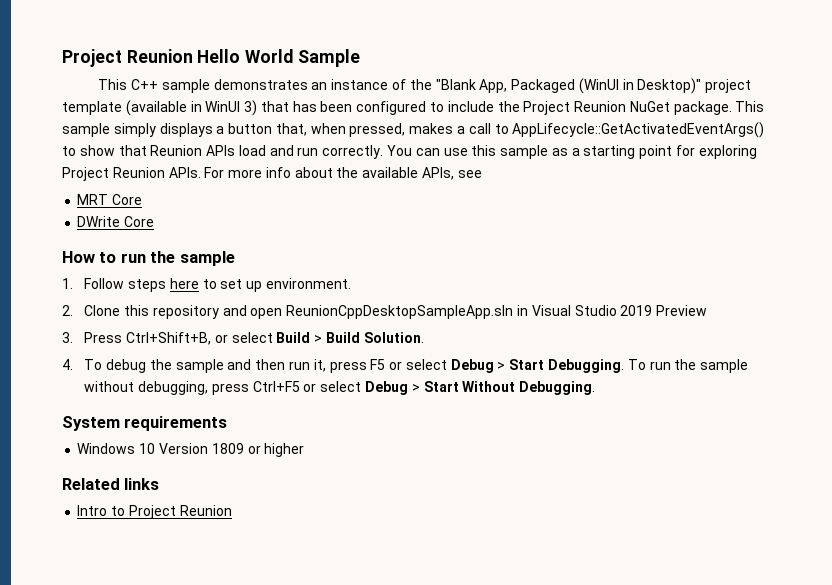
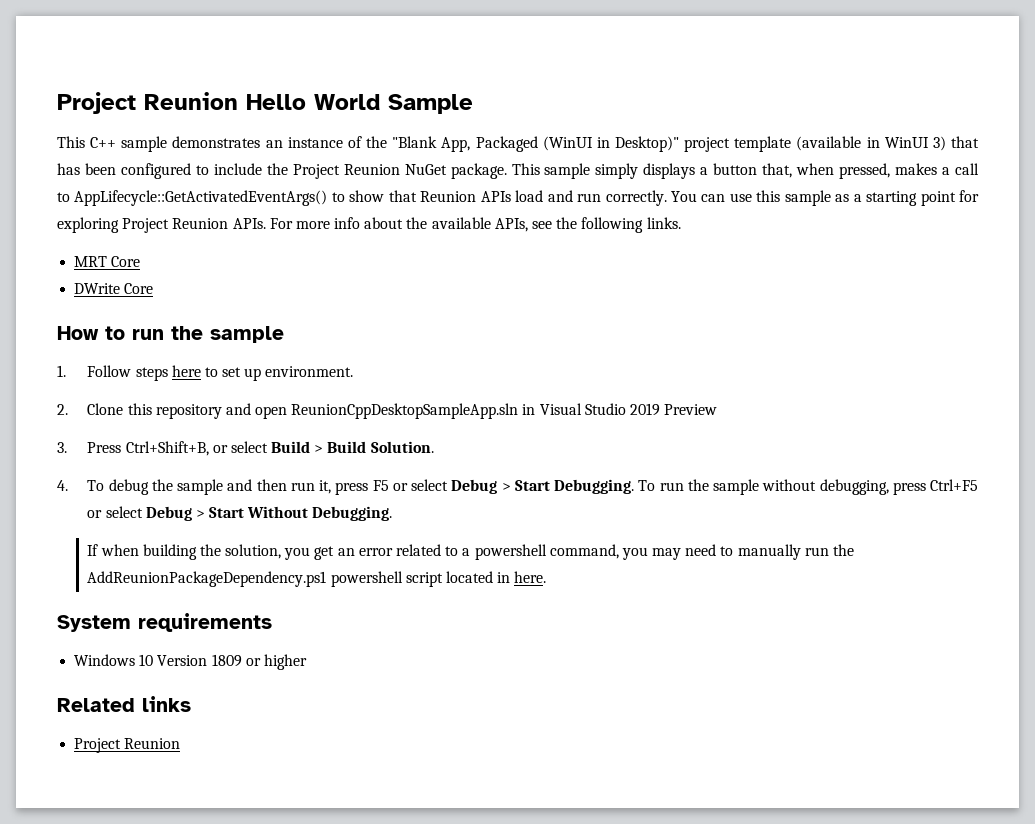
(482, 174) none -> [556,217,681,233] the following links.
(596, 388) none -> [87,544,855,560] [87,571,547,587] // If when building the solution, you get an error related to a powershell command, you may need to manually run the AddReunionPackageDependency.ps1 powershell script located in here.
[77,505,126,516] Intro to -> (191, 704) none

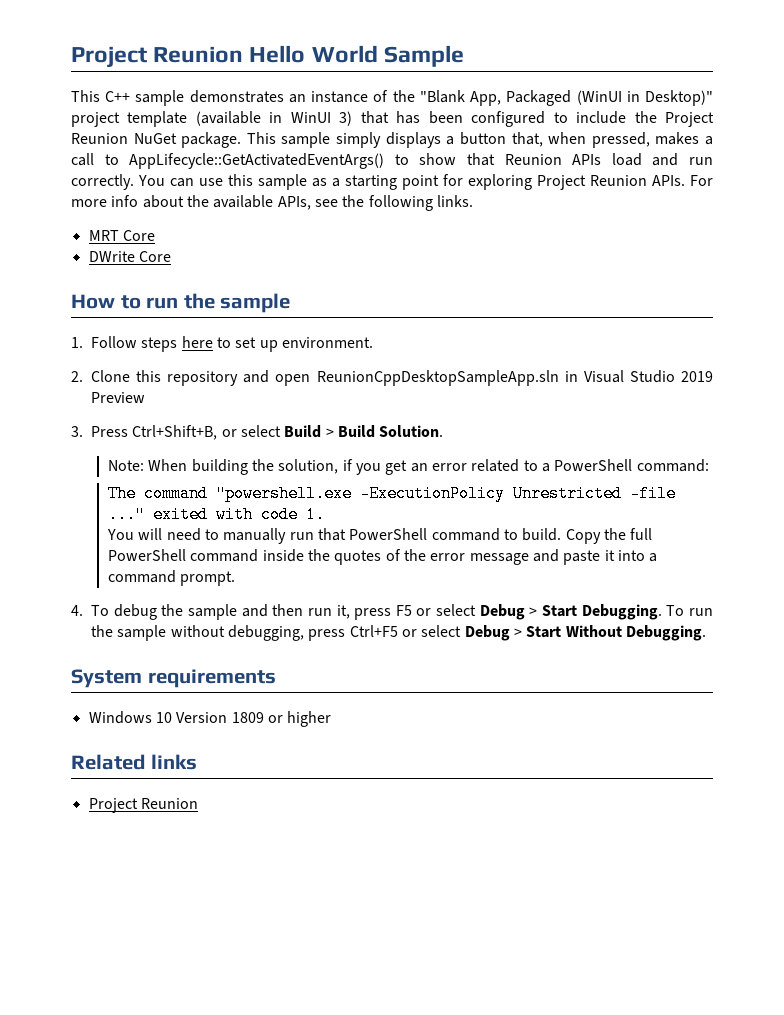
(434, 447) none -> [108,459,709,475] [108,485,677,502] [108,506,326,523] [107,528,653,544] [108,549,658,565] [108,570,236,586] // Note: When building the solution, if you get an error related to a PowerShell command: // The command "powershell.exe -ExecutionPolicy Unrestricted -file ..." exited with code 1. // You will need to manually run that PowerShell command to build. Copy the full PowerShell command inside the quotes of the error message and paste it into a command prompt.
[87,544,855,560] [87,571,547,587] // If when building the solution, you get an error related to a powershell command, you may need to manually run the AddReunionPackageDependency.ps1 powershell script located in here. -> (706, 633) none

